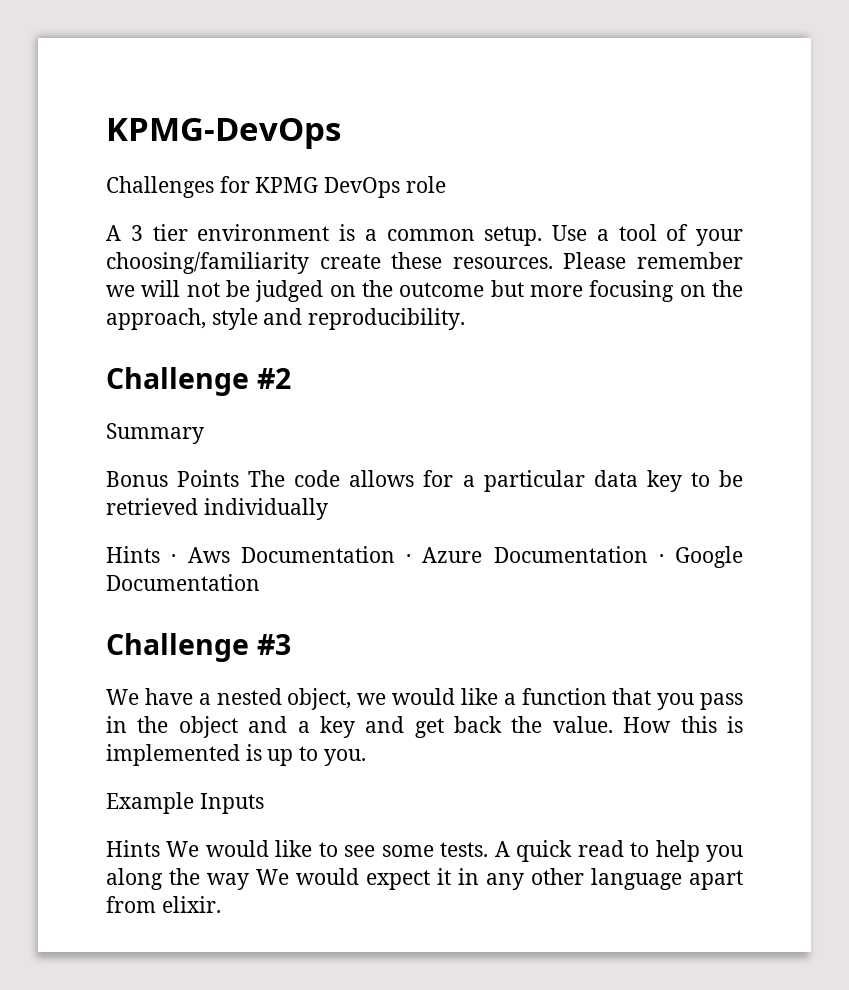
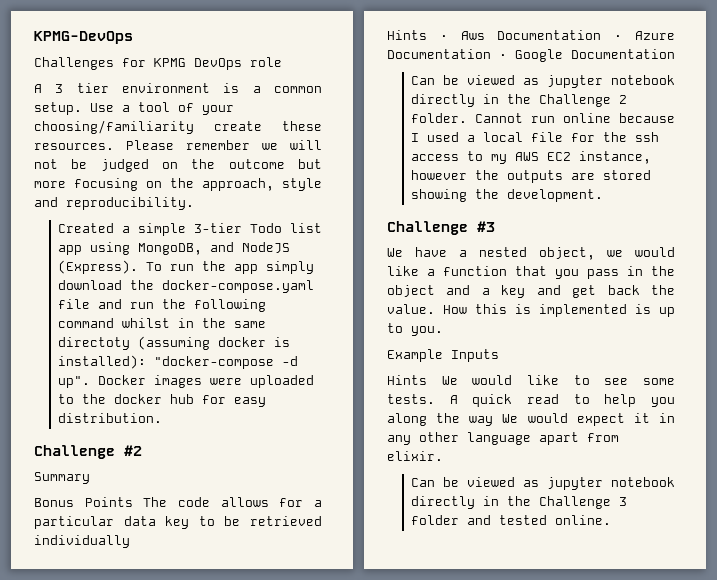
(466, 319) none -> [57,223,322,236] [57,242,290,255] [57,260,314,274] [57,280,314,293] [57,299,266,312] [57,318,266,328] [57,336,290,350] [57,355,298,369] [57,375,314,388] [57,394,266,407] [57,413,162,423] // Created a simple 3-tier Todo list app using MongoDB, and NodeJS (Express). To run the app simply download the docker-compose.yaml file and run the following command whilst in the same directoty (assuming docker is installed): "docker-compose -d up". Docker images were uploaded to the docker hub for easy distribution.
(260, 582) none -> [410,75,675,88] [410,94,627,107] [410,113,675,123] [410,132,659,142] [410,151,651,164] [410,170,651,183] [410,189,603,202] // Can be viewed as jupyter notebook directly in the Challenge 2 folder. Cannot run online because I used a local file for the ssh access to my AWS EC2 instance, however the outputs are stored showing the development.
(221, 904) none -> [410,477,675,490] [410,496,627,509] [410,515,611,525] // Can be viewed as jupyter notebook directly in the Challenge 3 folder and tested online.

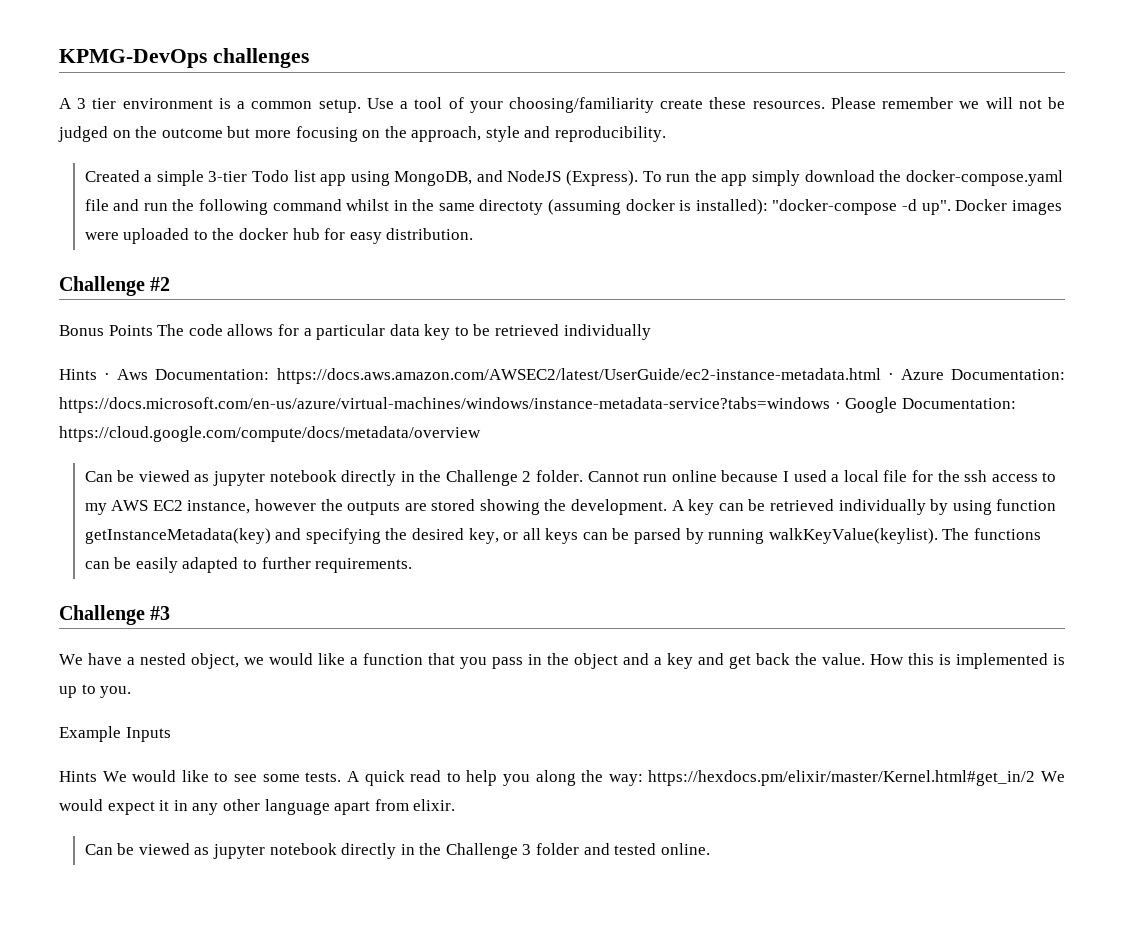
[34,57,282,70] // Challenges for KPMG DevOps role -> [212,48,309,68] challenges
[34,472,90,484] // Summary -> (171, 284) none
[497,30,675,40] [387,49,675,62] Documentation · Azure Documentation · Google Documentation -> [155,368,1065,384] [59,397,1016,413] [59,426,481,442] Documentation: https://docs.aws.amazon.com/AWSEC2/latest/UserGuide/ec2-instance-metadata.html · Azure Documentation: https://docs.microsoft.com/en-us/azure/virtual-machines/windows/instance-metadata-service?tabs=windows · Google Documentation: https://cloud.google.com/compute/docs/metadata/overview
(603, 195) none -> [671,499,1057,515] [84,528,1042,544] [84,557,413,573] A key can be retrieved individually by using function getInstanceMetadata(key) and specifying the desired key, or all keys can be parsed by running walkKeyValue(keylist). The functions can be easily adapted to further requirements.
[469,416,494,426] way -> [608,770,1036,786] way: https://hexdocs.pm/elixir/master/Kernel.html#get_in/2

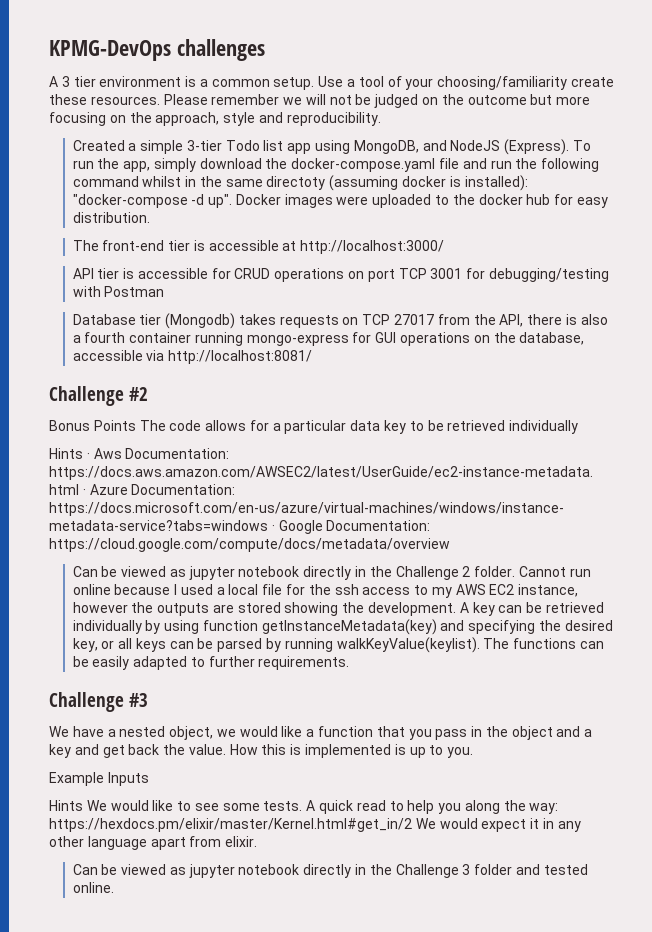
[721,174,748,186] app -> [123,161,151,172] app,
(474, 234) none -> [72,240,445,254] [72,268,609,282] [72,286,165,297] [72,313,608,329] [72,332,585,346] [72,350,313,364] // The front-end tier is accessible at http://localhost:3000/ // API tier is accessible for CRUD operations on port TCP 3001 for debugging/testing with Postman // Database tier (Mongodb) takes requests on TCP 27017 from the API, there is also a fourth container running mongo-express for GUI operations on the database, accessible via http://localhost:8081/

